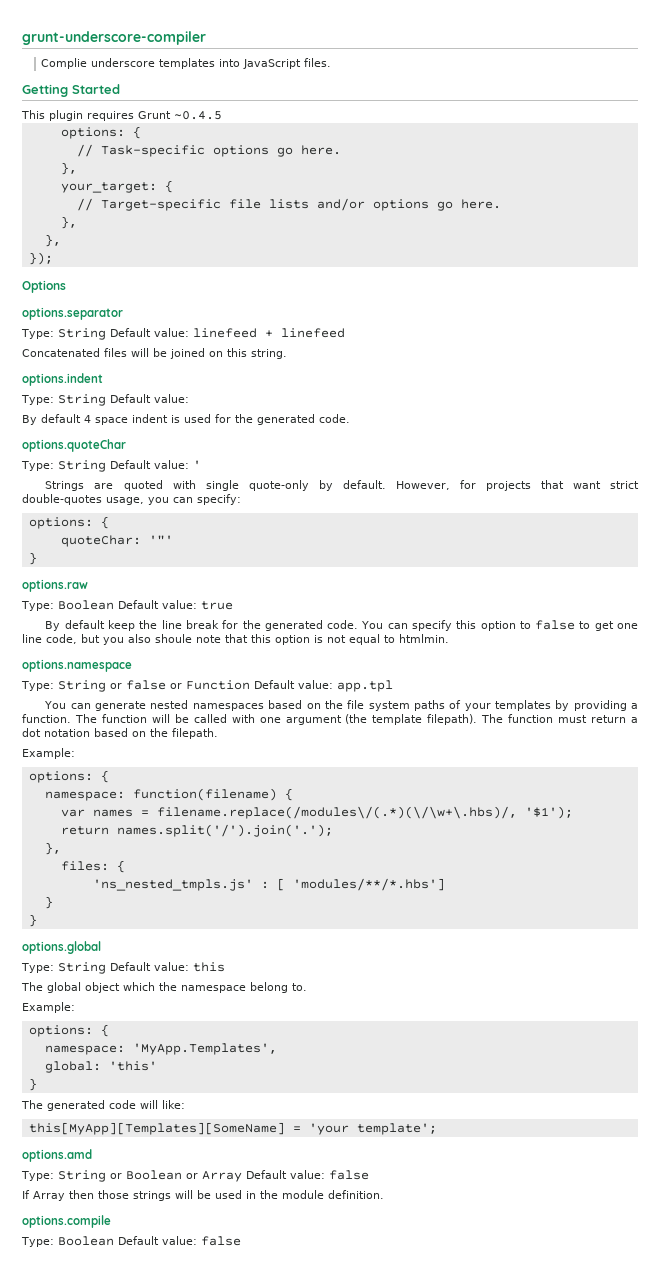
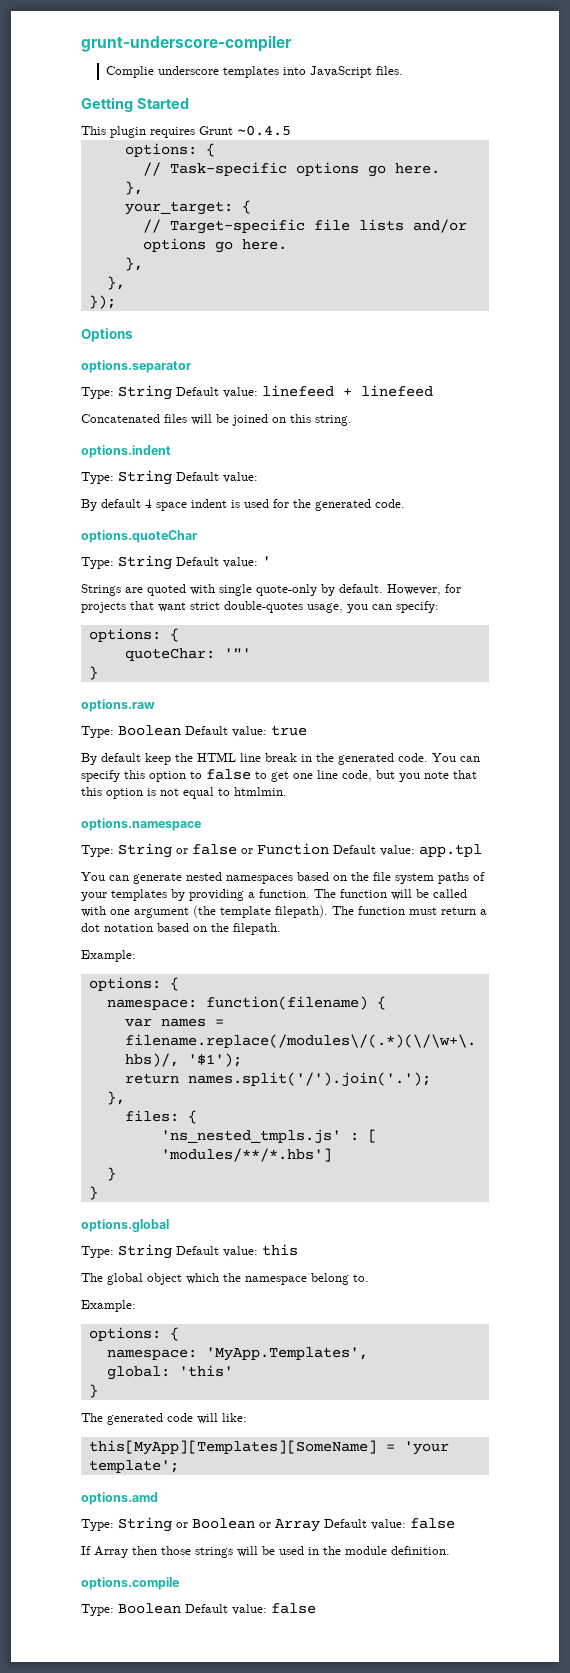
(158, 624) none -> [197,752,236,762] HTML
[222,620,239,629] for -> [301,754,312,762] in
[128,634,192,643] also shoule -> (420, 777) none

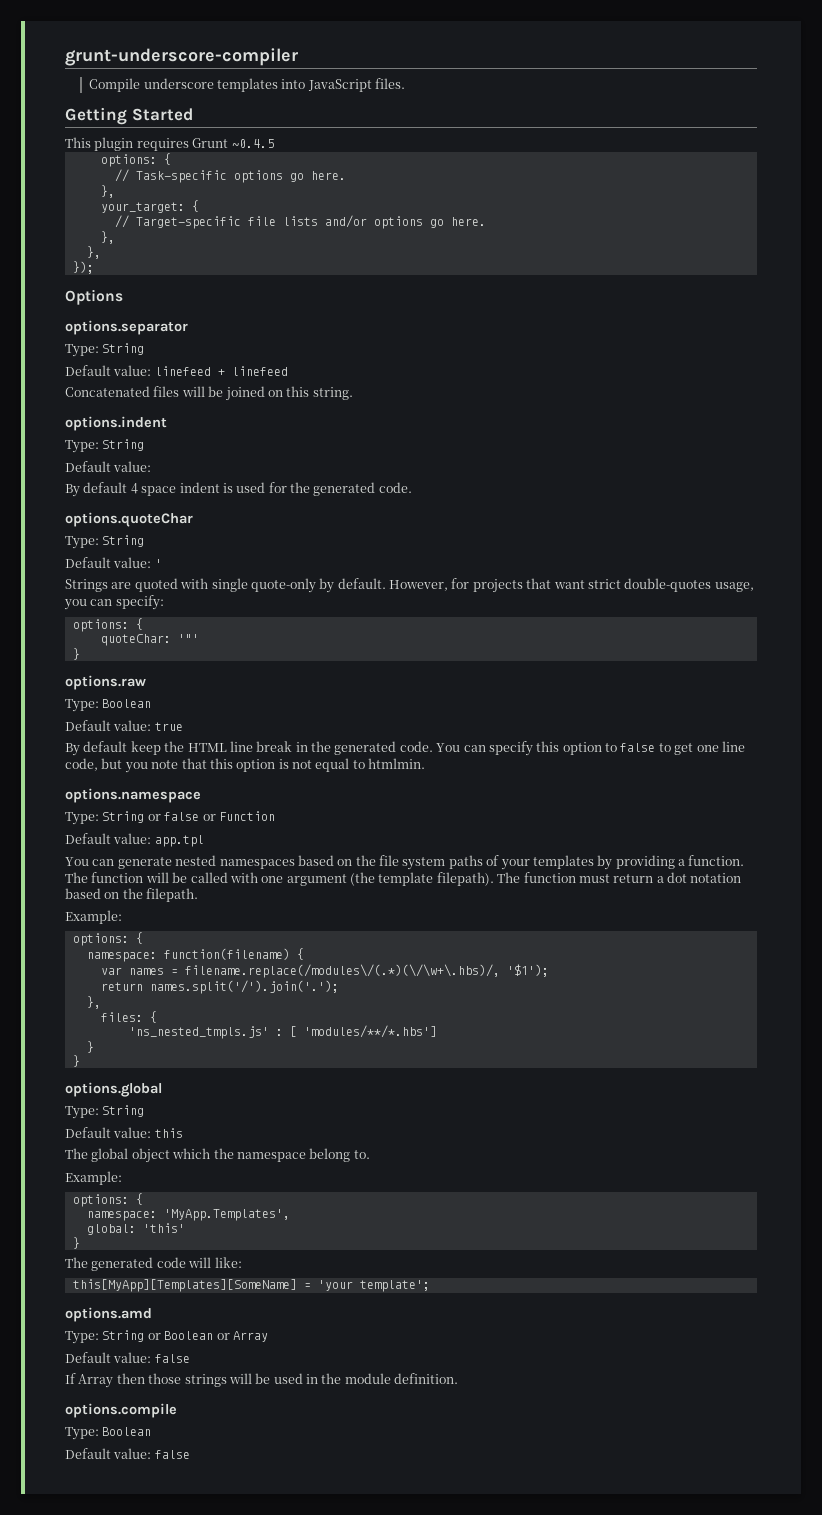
[105,66,154,78] Complie -> [89,78,141,92] Compile
(172, 392) none -> (145, 349) //
(172, 477) none -> (145, 445) //
(172, 562) none -> (145, 541) //
(181, 730) none -> (152, 703) //
(329, 849) none -> (275, 816) //
(172, 1251) none -> (145, 1111) //
(320, 1525) none -> (268, 1336) //
(181, 1608) none -> (152, 1431) //

